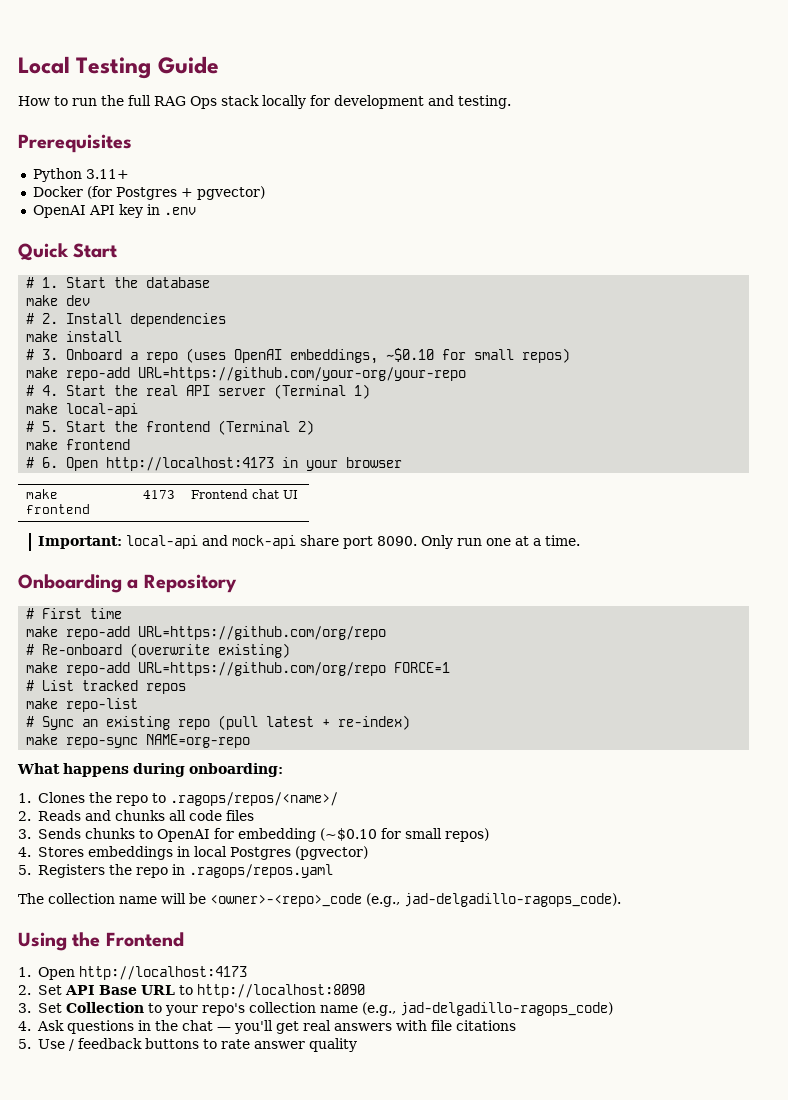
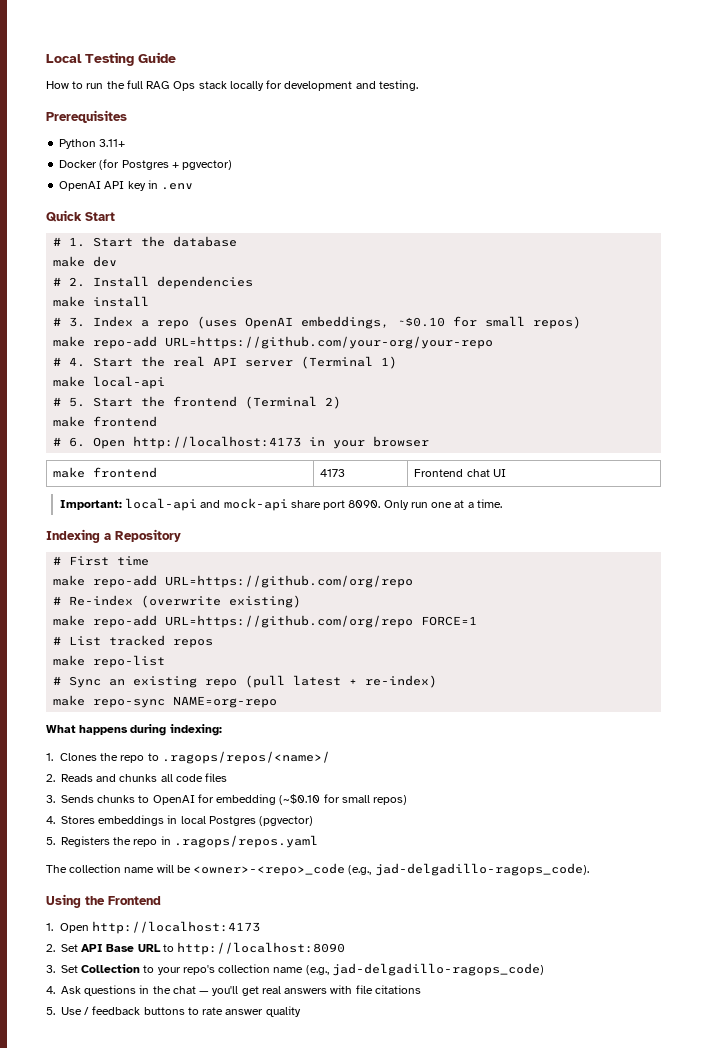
[66,349,123,360] Onboard -> [93,316,134,327] Index
[18,574,122,593] Onboarding -> [46,529,100,543] Indexing
[42,644,123,655] Re-onboard -> [69,595,134,606] Re-index
[189,763,283,777] onboarding: -> [169,724,222,736] indexing:

